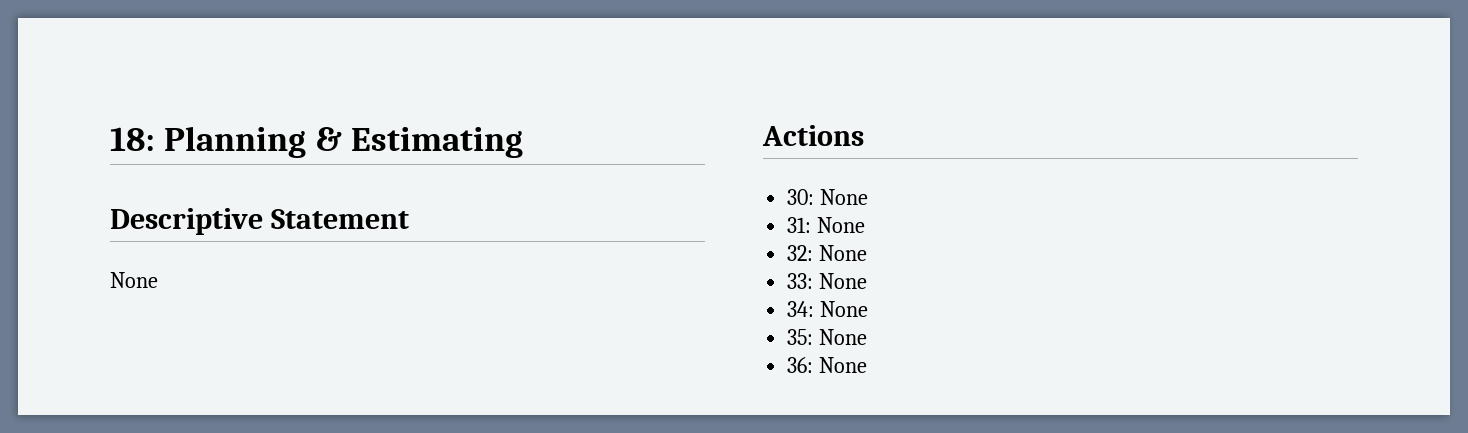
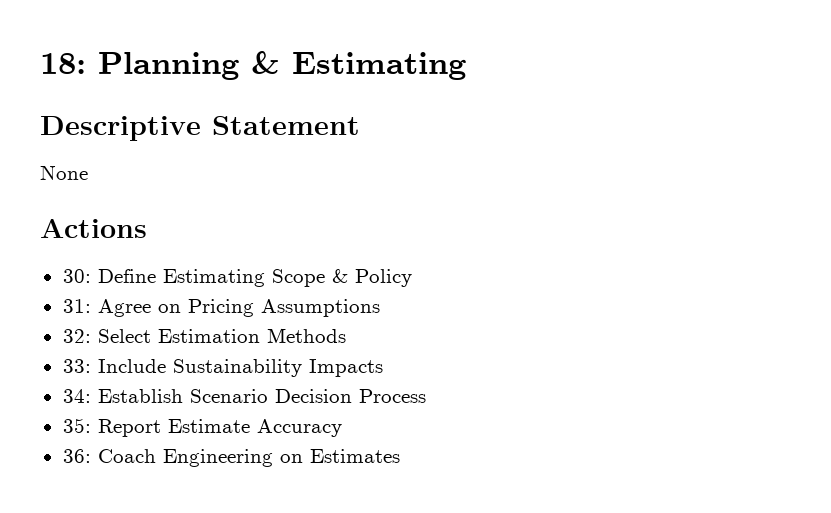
[820,189,869,205] [787,217,866,233] [787,245,868,261] [787,273,868,289] [787,301,869,317] [787,329,868,345] [787,357,868,373] None // 31: None // 32: None // 33: None // 34: None // 35: None // 36: None -> [97,269,412,287] [62,299,380,317] [62,328,346,343] [62,359,383,377] [62,389,426,403] [62,418,342,437] [62,449,400,467] Define Estimating Scope & Policy // 31: Agree on Pricing Assumptions // 32: Select Estimation Methods // 33: Include Sustainability Impacts // 34: Establish Scenario Decision Process // 35: Report Estimate Accuracy // 36: Coach Engineering on Estimates

